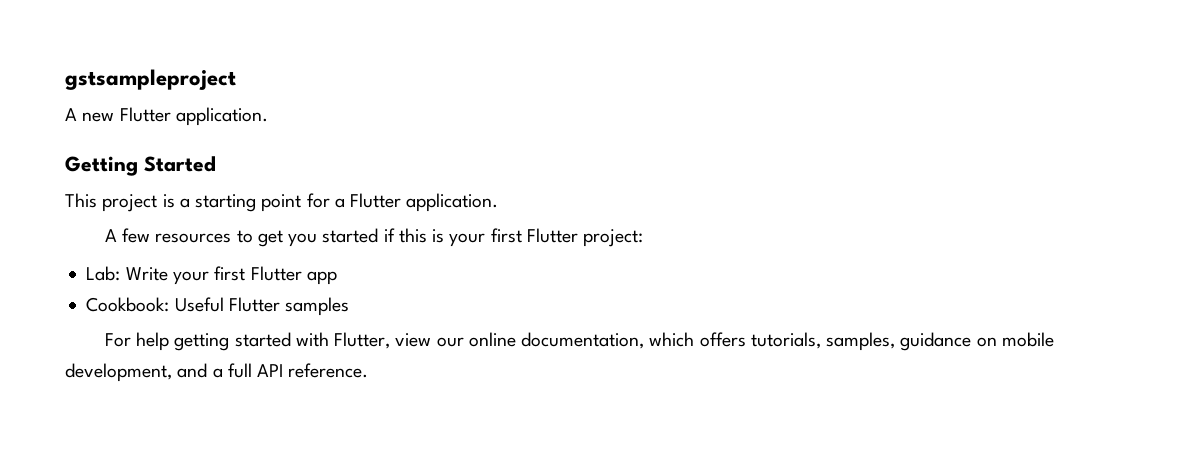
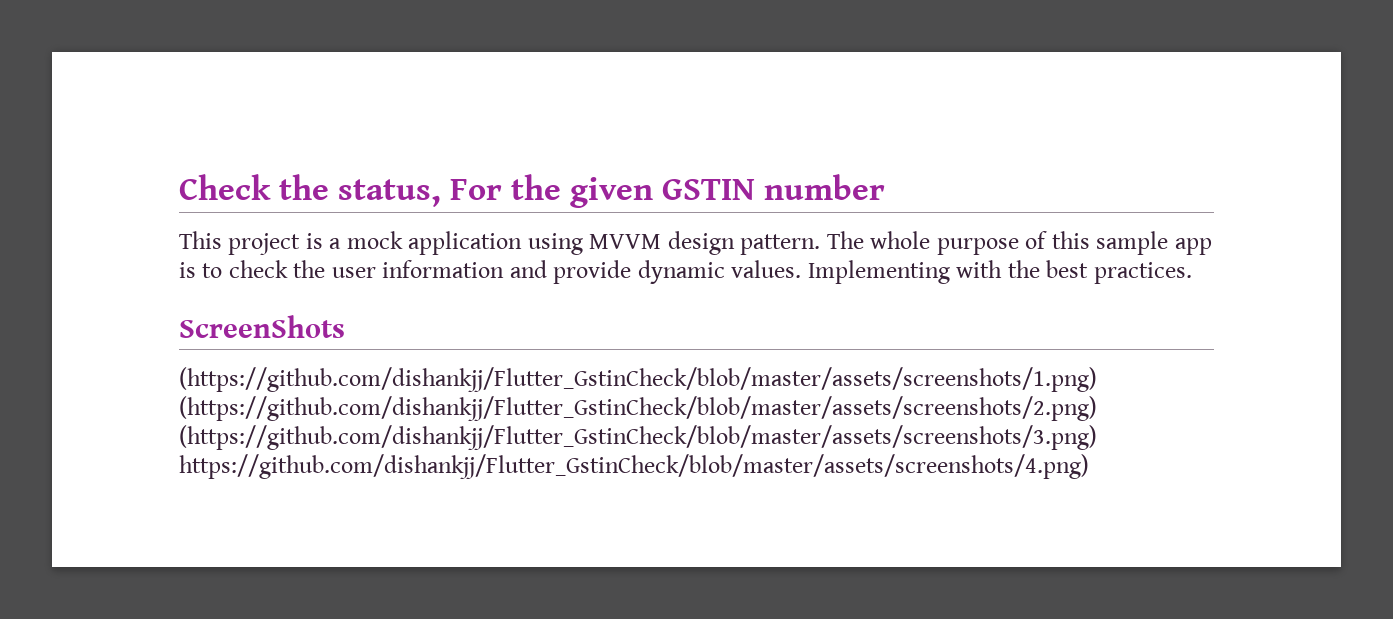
[65,69,236,90] [65,107,268,126] [65,156,216,176] [65,193,499,212] [104,228,644,247] [86,266,337,285] [86,297,350,316] [104,332,1055,351] [65,363,369,382] gstsampleproject // A new Flutter application. // Getting Started // This project is a starting point for a Flutter application. // A few resources to get you started if this is your first Flutter project: // Lab: Write your first Flutter app // Cookbook: Useful Flutter samples // For help getting started with Flutter, view our online documentation, which offers tutorials, samples, guidance on mobile development, and a full API reference. -> [179,174,886,208] [179,231,1212,255] [179,260,1192,284] [179,315,345,338] [179,367,1097,392] [179,396,1097,421] [179,425,1097,450] [179,454,1089,479] Check the status, For the given GSTIN number // This project is a mock application using MVVM design pattern. The whole purpose of this sample app is to check the user information and provide dynamic values. Implementing with the best practices. // ScreenShots // (https://github.com/dishankjj/Flutter_GstinCheck/blob/master/assets/screenshots/1.png) (https://github.com/dishankjj/Flutter_GstinCheck/blob/master/assets/screenshots/2.png) (https://github.com/dishankjj/Flutter_GstinCheck/blob/master/assets/screenshots/3.png) https://github.com/dishankjj/Flutter_GstinCheck/blob/master/assets/screenshots/4.png)

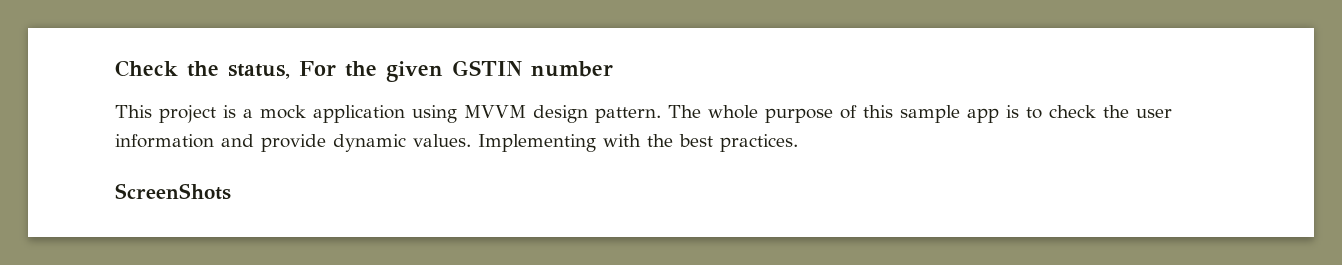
[179,367,1097,392] [179,396,1097,421] [179,425,1097,450] [179,454,1089,479] // (https://github.com/dishankjj/Flutter_GstinCheck/blob/master/assets/screenshots/1.png) (https://github.com/dishankjj/Flutter_GstinCheck/blob/master/assets/screenshots/2.png) (https://github.com/dishankjj/Flutter_GstinCheck/blob/master/assets/screenshots/3.png) https://github.com/dishankjj/Flutter_GstinCheck/blob/master/assets/screenshots/4.png) -> (231, 191) none

